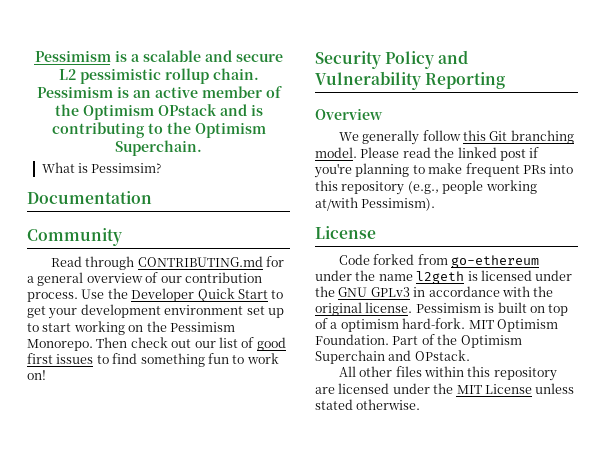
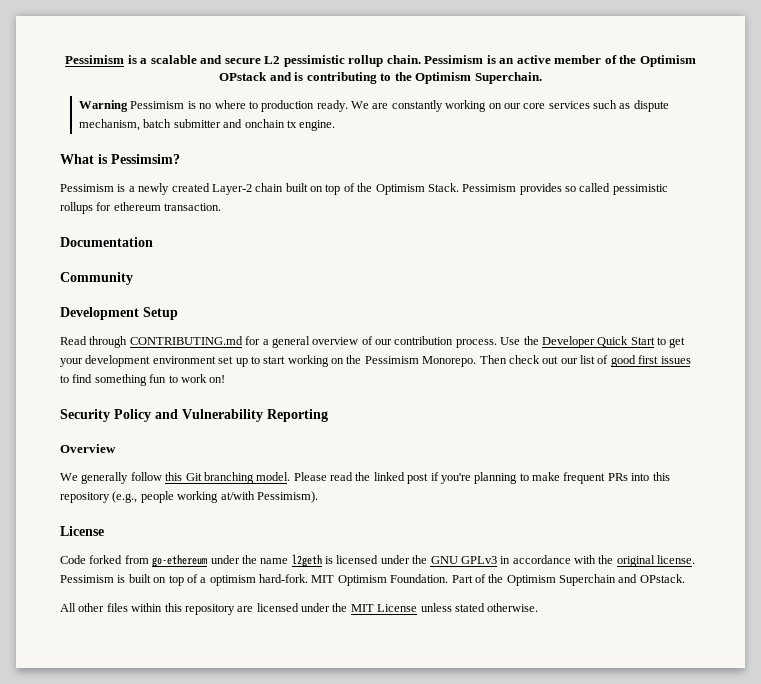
[41,162,162,173] What is Pessimsim? -> [78,100,669,112] [78,119,336,131] [60,154,180,164] [60,183,668,195] [60,202,222,214] Warning Pessimism is no where to production ready. We are constantly working on our core services such as dispute mechanism, batch submitter and onchain tx engine. // What is Pessimsim? // Pessimism is a newly created Layer-2 chain built on top of the Optimism Stack. Pessimism provides so called pessimistic rollups for ethereum transaction.
(122, 237) none -> [60,307,178,320] // Development Setup

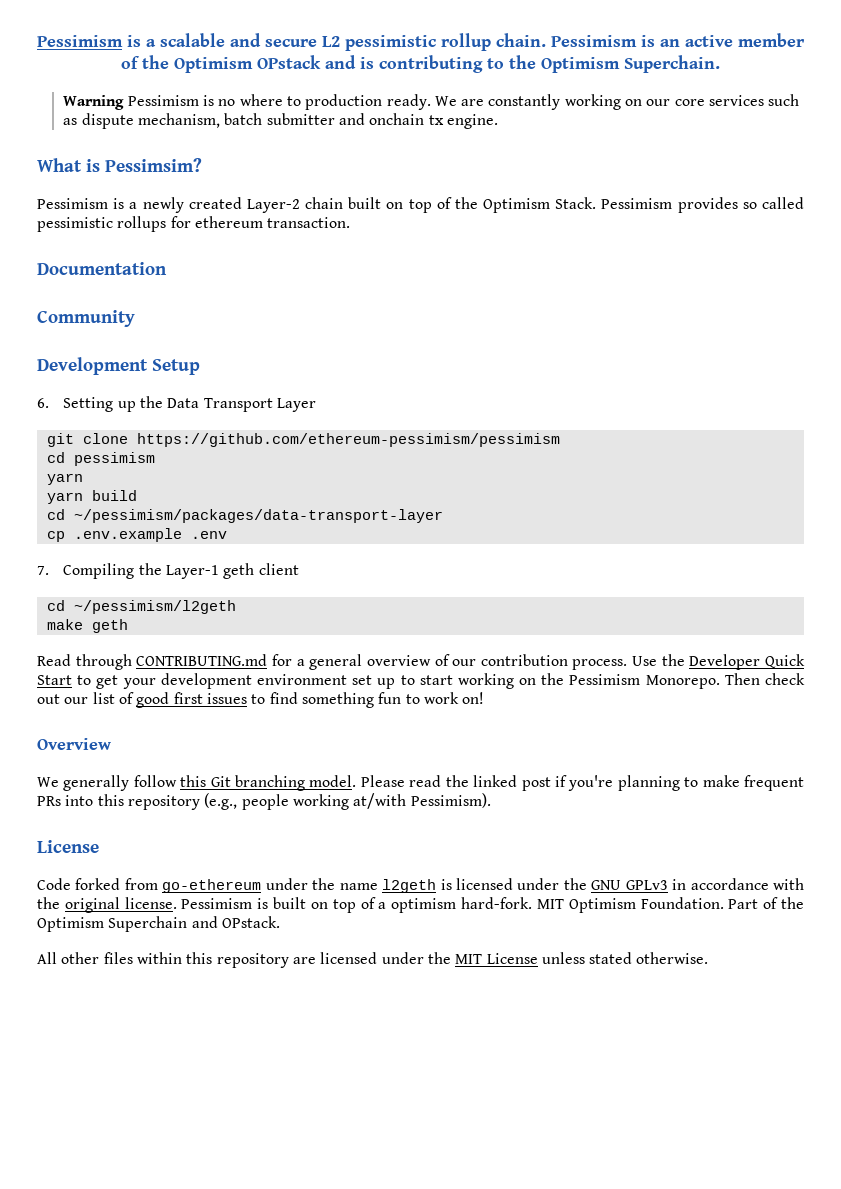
(178, 313) none -> [37,396,316,412] [46,433,560,447] [46,452,155,466] [46,473,83,485] [46,490,137,504] [46,509,443,523] [46,528,227,542] [37,563,299,579] [46,600,236,614] [46,619,128,633] // 6. Setting up the Data Transport Layer // git clone https://github.com/ethereum-pessimism/pessimism // cd pessimism // yarn // yarn build // cd ~/pessimism/packages/data-transport-layer // cp .env.example .env // 7. Compiling the Layer-1 geth client // cd ~/pessimism/l2geth // make geth
[60,409,328,422] // Security Policy and Vulnerability Reporting -> (485, 698) none

